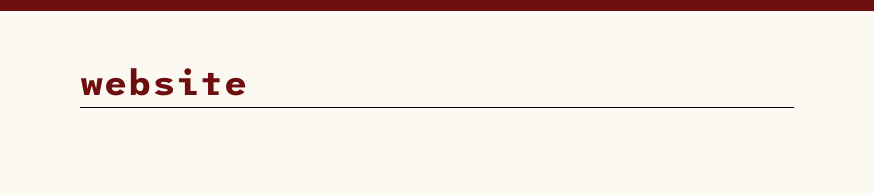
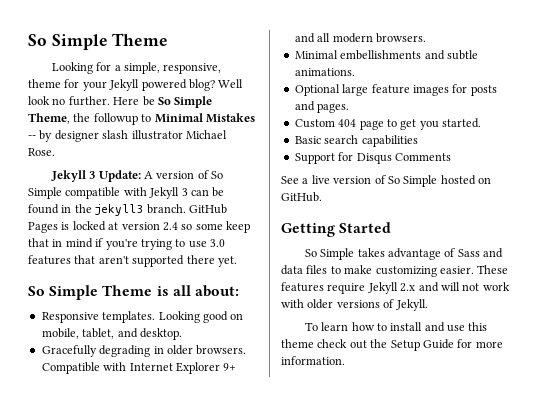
[80,68,248,96] website -> [28,33,169,50] [51,62,222,74] [28,79,244,91] [28,96,213,108] [28,113,255,125] [28,130,227,142] [28,148,55,156] [50,170,224,182] [28,187,225,199] [28,204,227,216] [28,221,250,233] [28,238,225,250] [28,255,237,267] [28,285,239,300] [41,311,244,323] [41,328,182,340] [41,345,247,357] [41,362,237,374] [294,33,426,43] [294,50,478,60] [294,68,355,76] [294,84,497,96] [294,101,350,113] [294,118,481,130] [294,135,418,147] [294,152,451,164] [281,175,491,187] [281,192,322,202] [281,222,392,237] [304,248,504,260] [281,265,509,277] [281,282,510,294] [281,299,428,311] [304,322,488,332] [281,339,503,351] [281,356,345,365] So Simple Theme // Looking for a simple, responsive, theme for your Jekyll powered blog? Well look no further. Here be So Simple Theme, the followup to Minimal Mistakes -- by designer slash illustrator Michael Rose. // Jekyll 3 Update: A version of So Simple compatible with Jekyll 3 can be found in the jekyll3 branch. GitHub Pages is locked at version 2.4 so some keep that in mind if you're trying to use 3.0 features that aren't supported there yet. // So Simple Theme is all about: // Responsive templates. Looking good on mobile, tablet, and desktop. // Gracefully degrading in older browsers. Compatible with Internet Explorer 9+ and all modern browsers. // Minimal embellishments and subtle animations. // Optional large feature images for posts and pages. // Custom 404 page to get you started. // Basic search capabilities // Support for Disqus Comments // See a live version of So Simple hosted on GitHub. // Getting Started // So Simple takes advantage of Sass and data files to make customizing easier. These features require Jekyll 2.x and will not work with older versions of Jekyll. // To learn how to install and use this theme check out the Setup Guide for more information.

